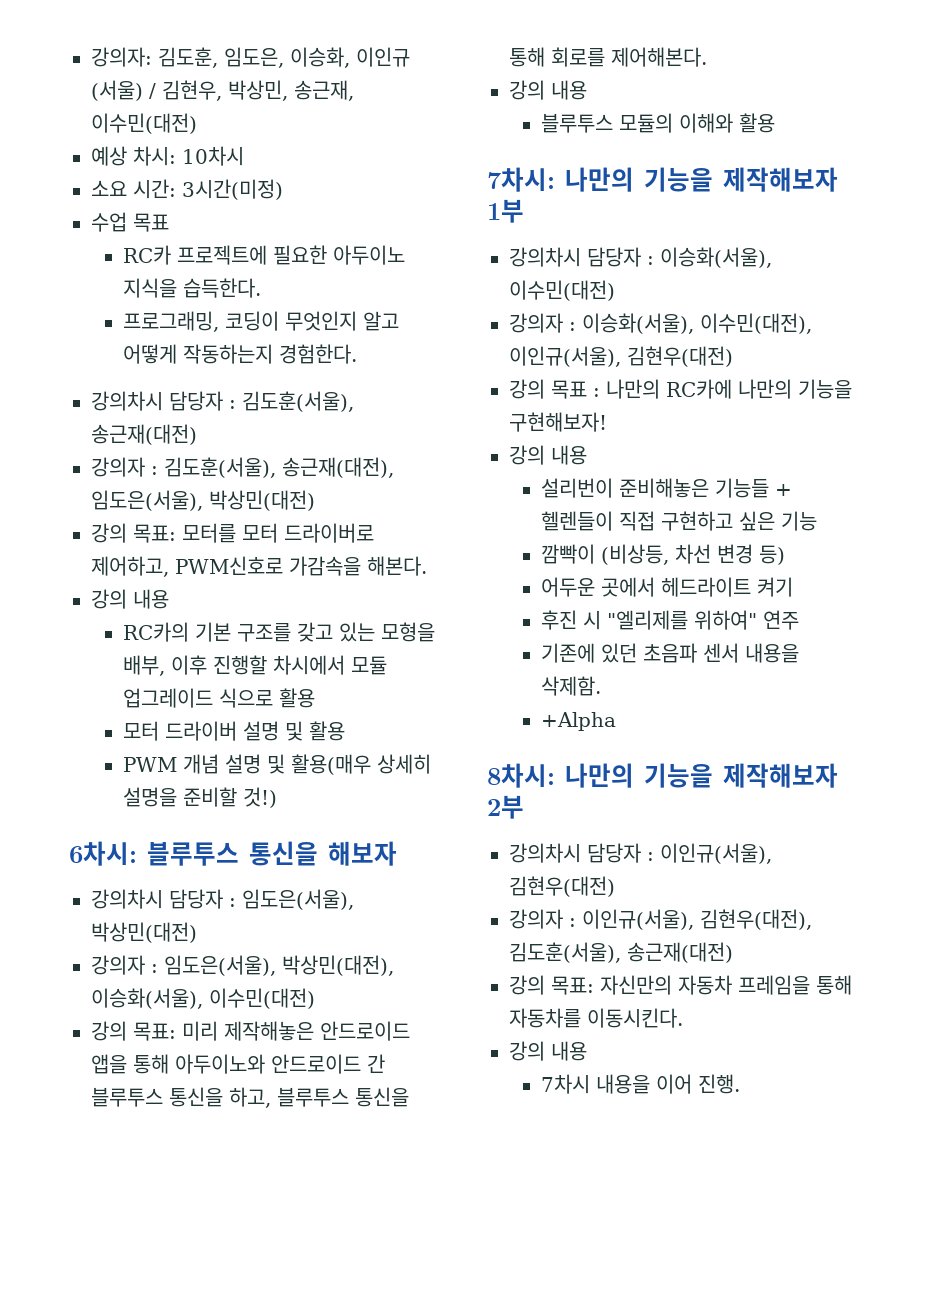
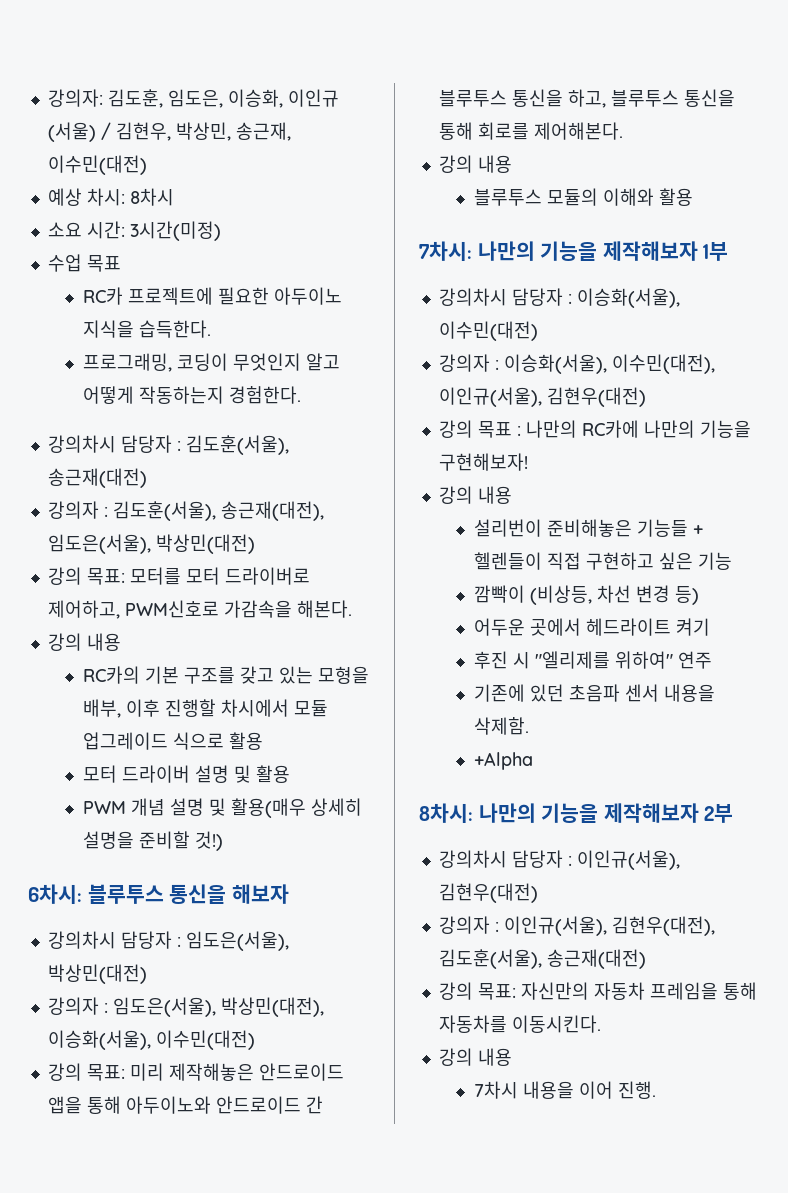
[182,146,244,166] 10차시 -> [129,188,174,206] 8차시

